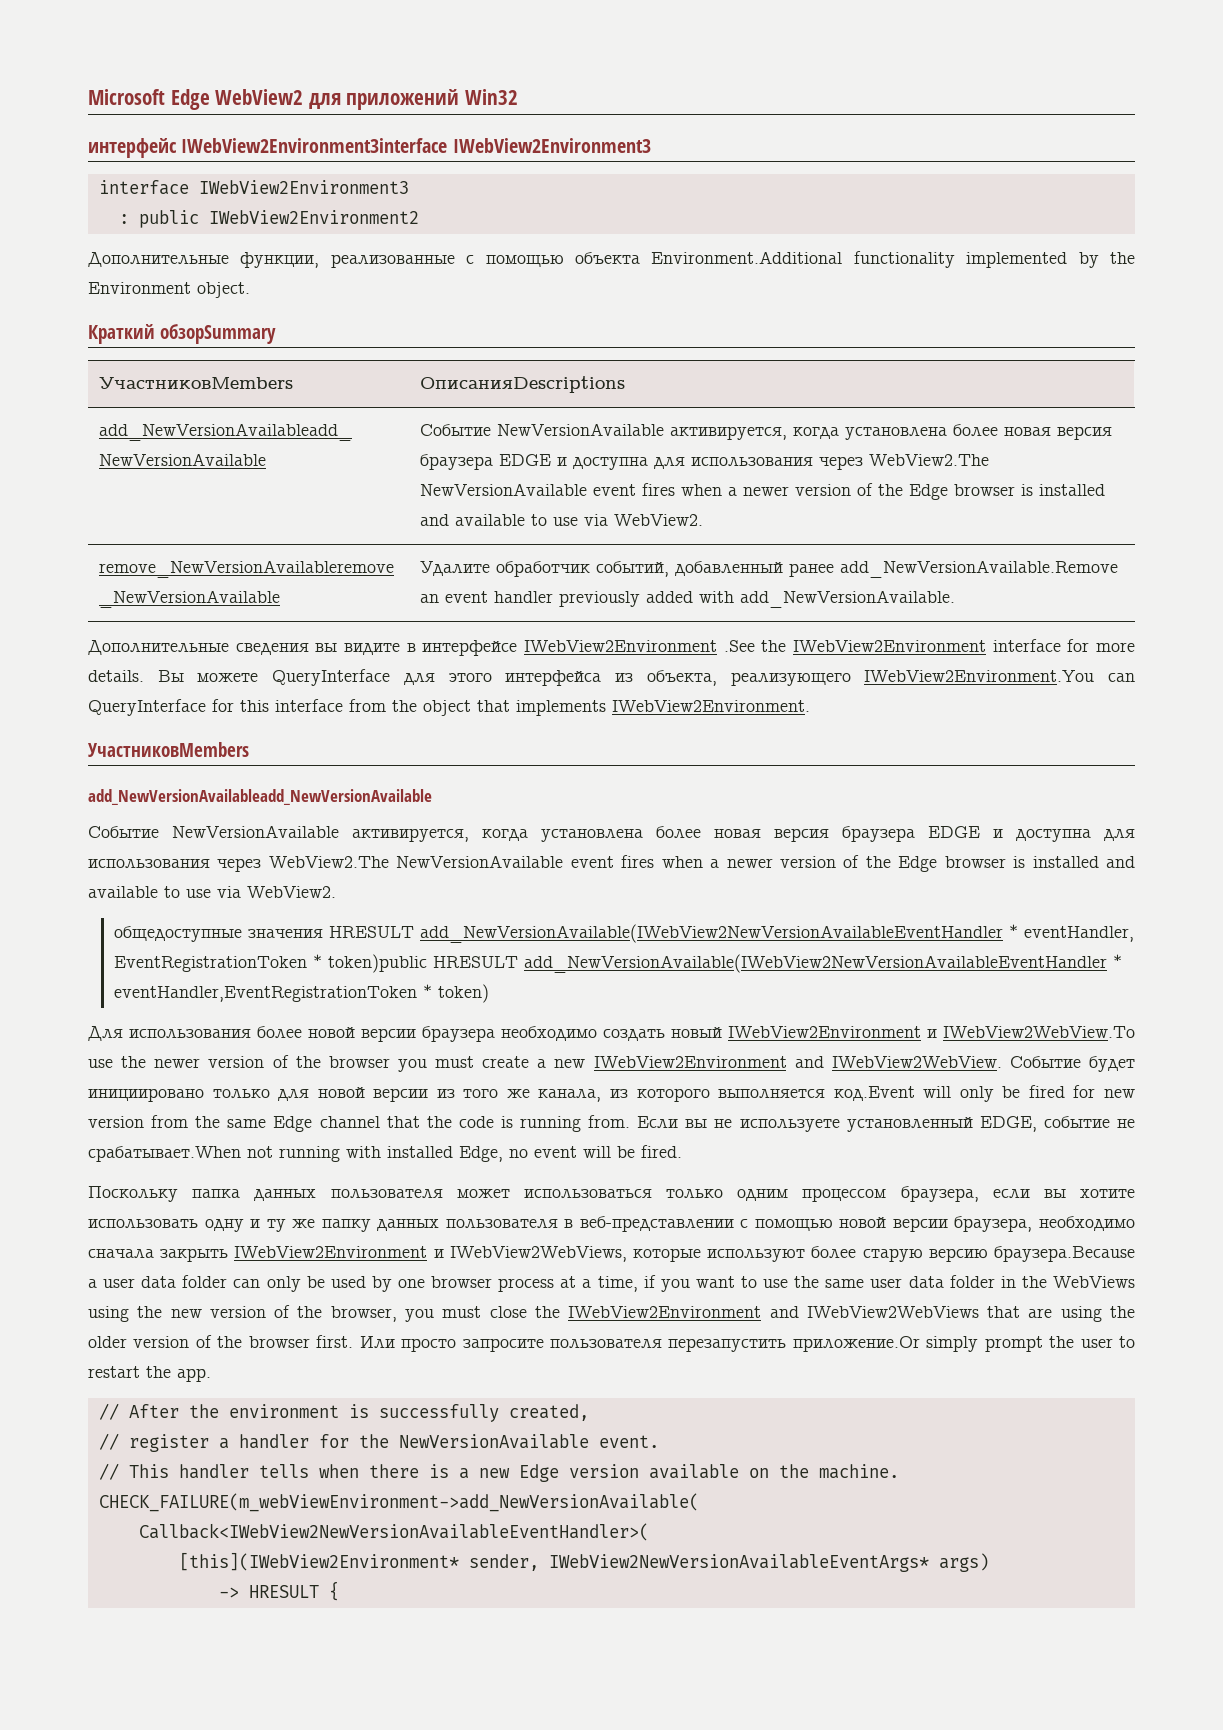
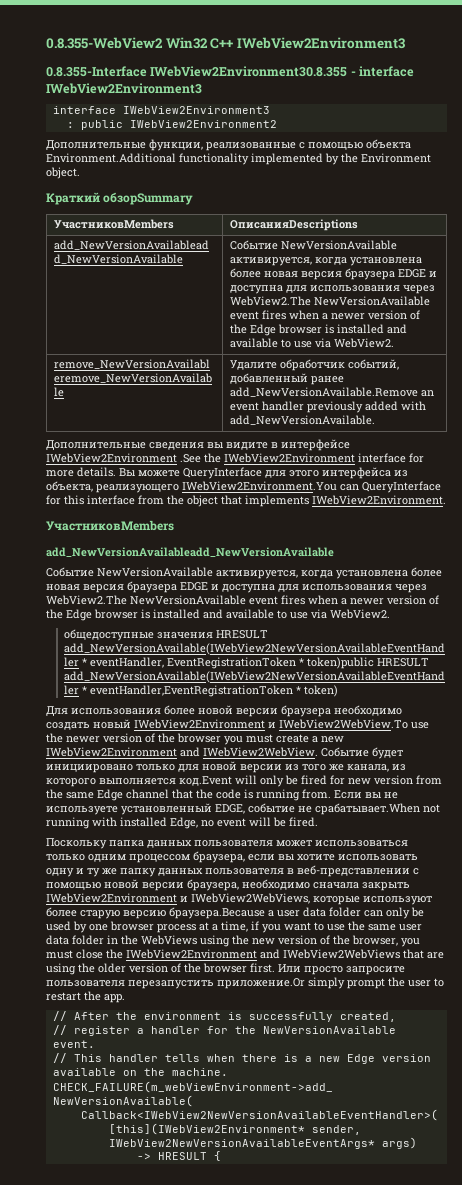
[88,89,518,110] [88,138,448,158] Microsoft Edge WebView2 для приложений Win32 // интерфейс IWebView2Environment3interface -> [46,37,405,49] [46,66,415,77] 0.8.355-WebView2 Win32 C++ IWebView2Environment3 // 0.8.355-Interface IWebView2Environment30.8.355 - interface

